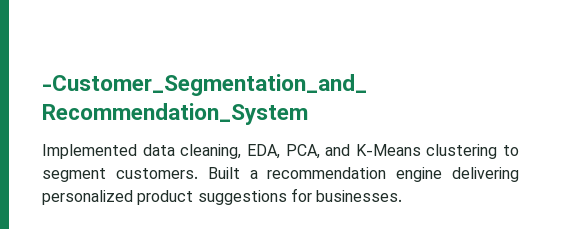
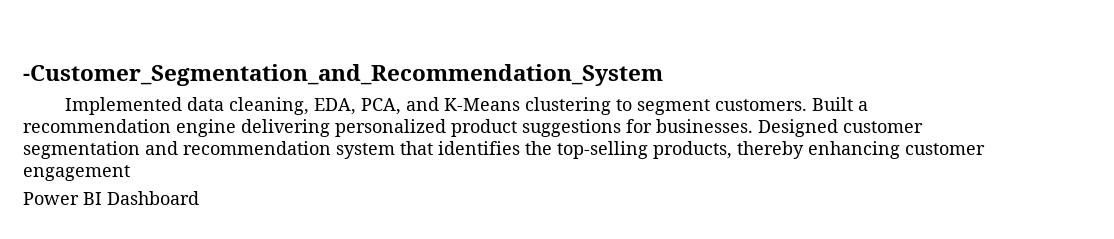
(403, 196) none -> [758,119,923,137] [23,141,985,159] [23,165,130,181] [23,191,199,205] Designed customer segmentation and recommendation system that identifies the top-selling products, thereby enhancing customer engagement // Power BI Dashboard

